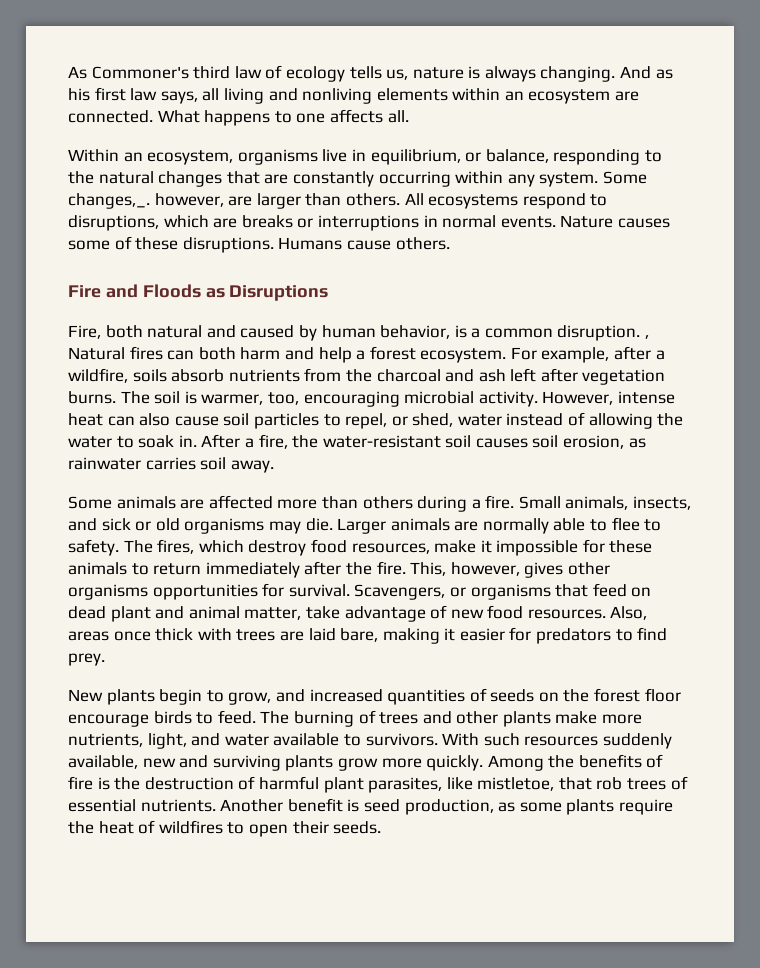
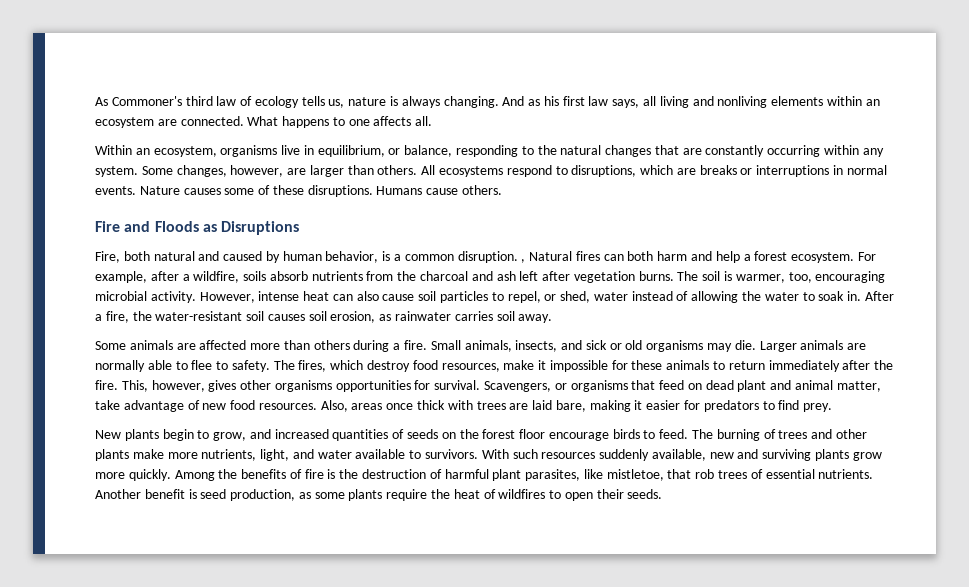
[68,193,150,209] changes,_. -> [176,165,227,177] changes,

